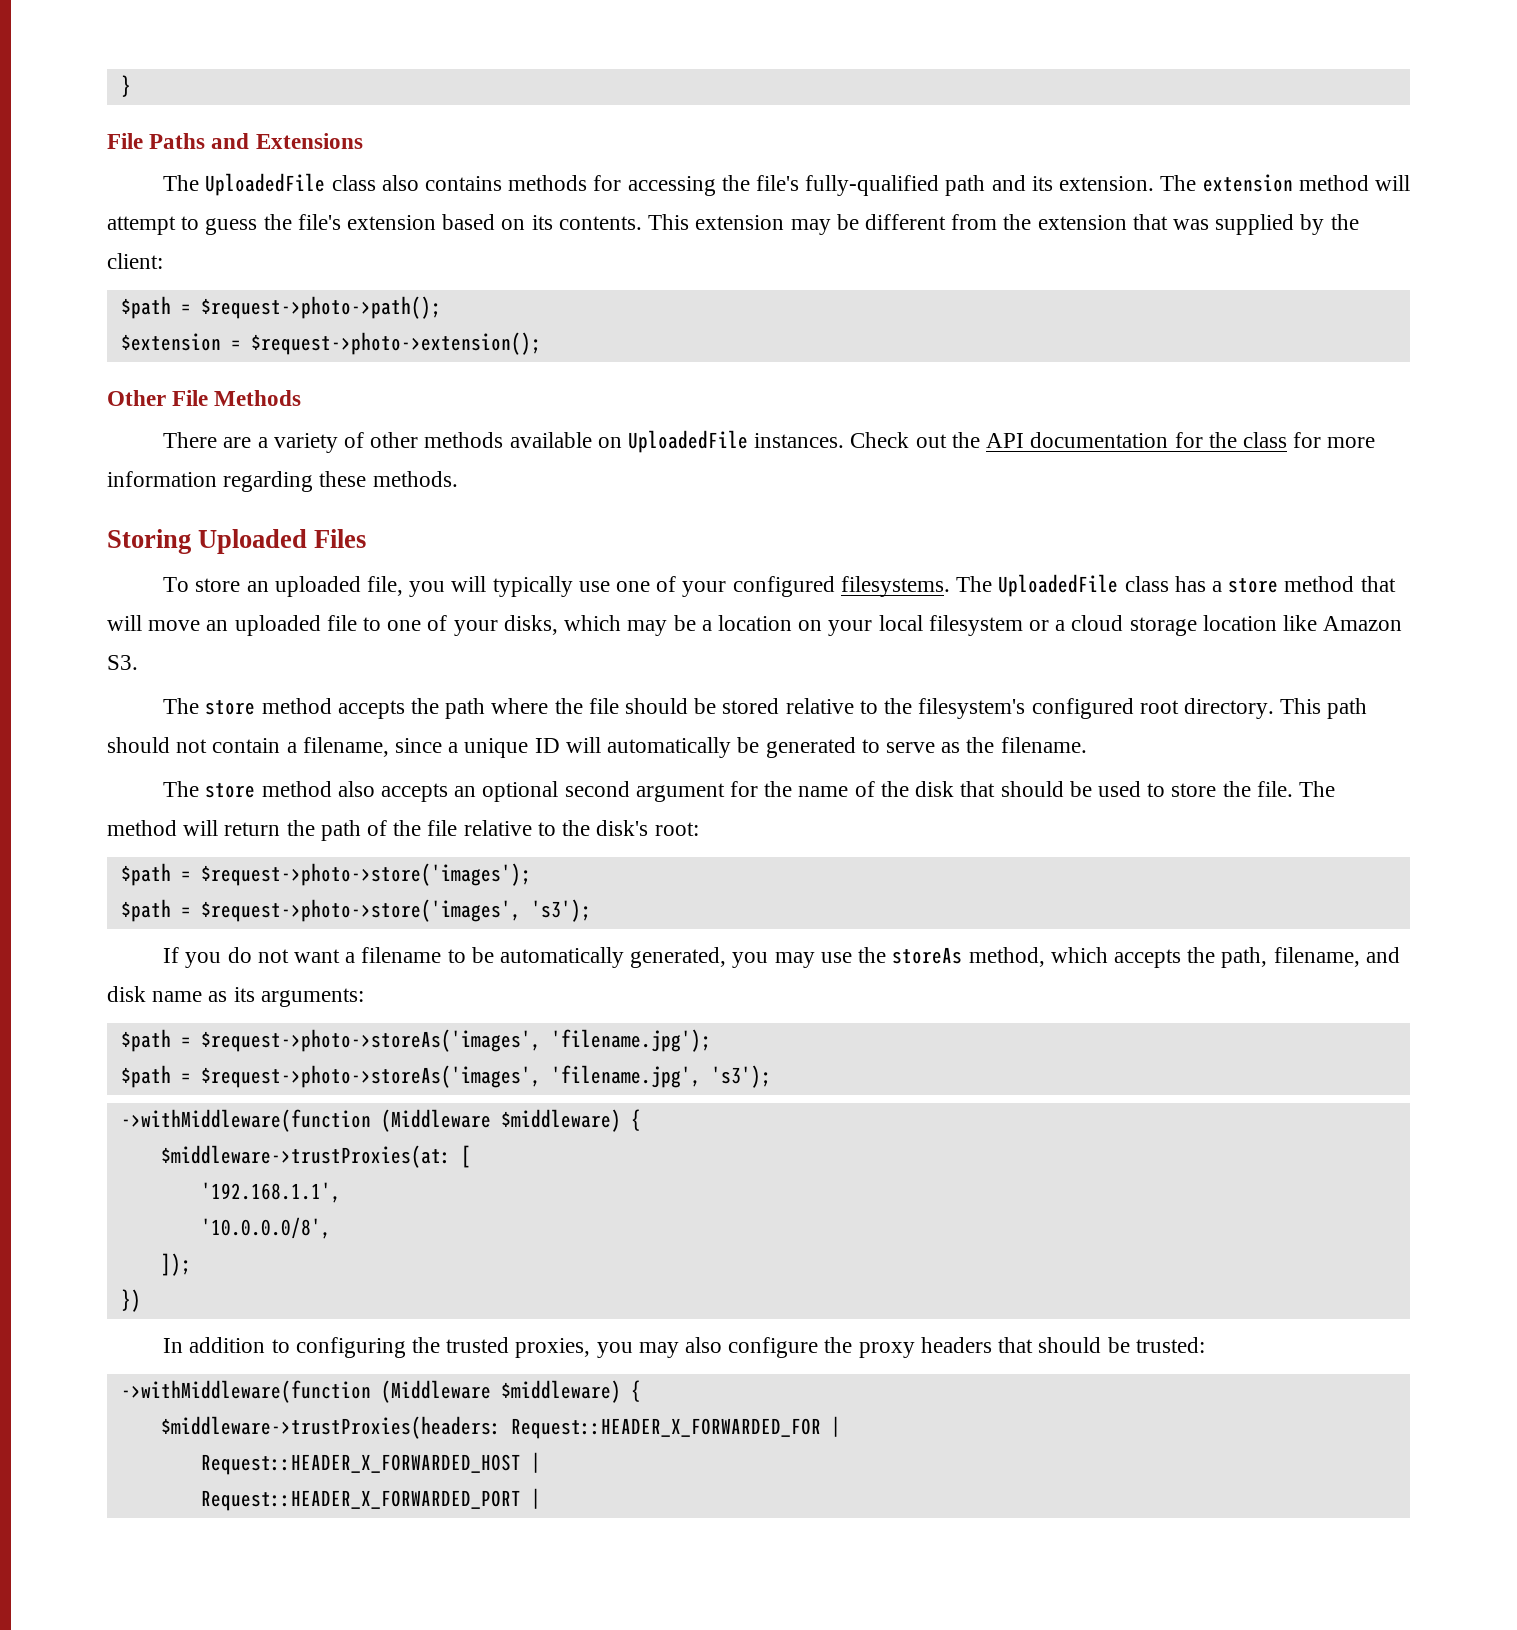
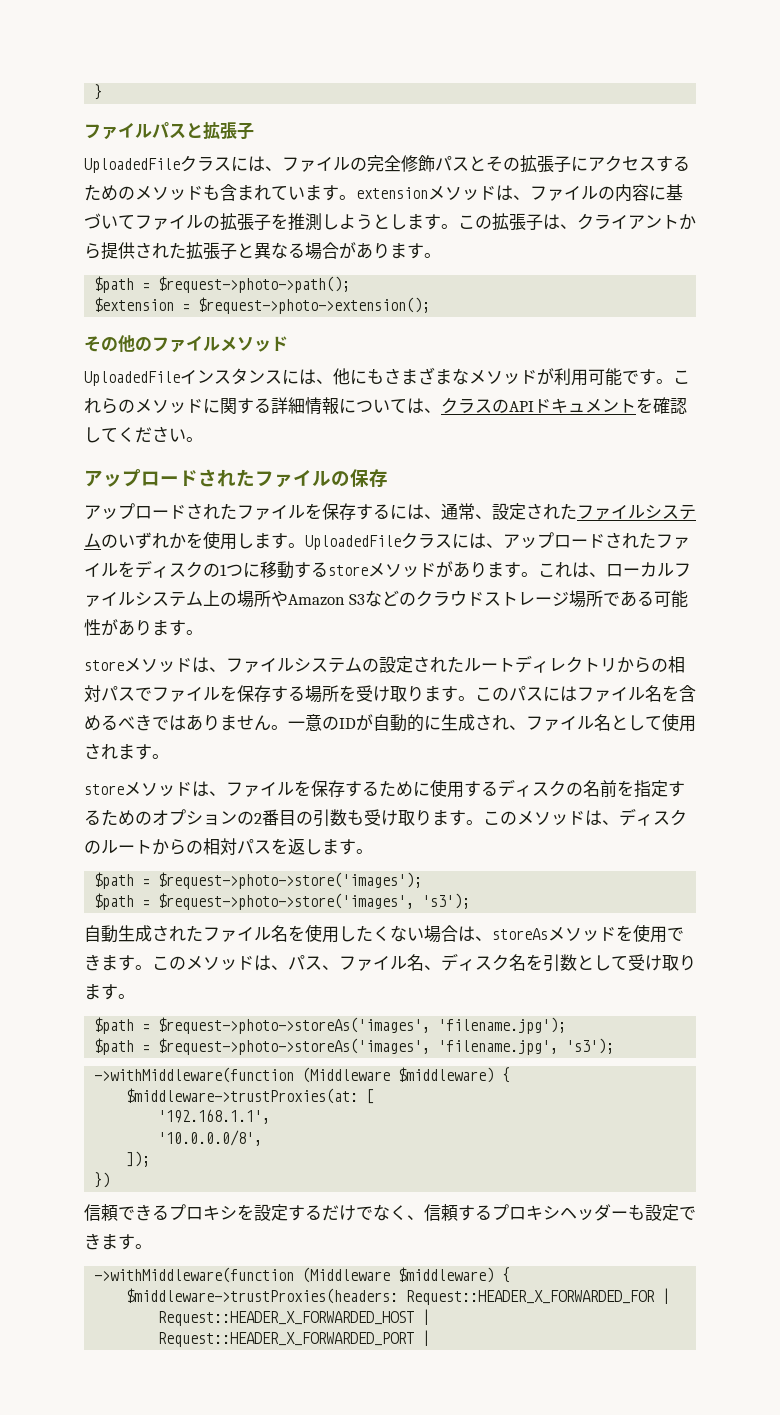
[107,133,363,149] [163,173,1410,196] [107,214,1359,235] [107,253,163,269] File Paths and Extensions // The UploadedFile class also contains methods for accessing the file's fully-qualified path and its extension. The extension method will attempt to guess the file's extension based on its contents. This extension may be different from the extension that was supplied by the client: -> [84,122,254,140] [84,155,690,173] [84,184,683,202] [84,213,696,231] [84,242,441,260] ファイルパスと拡張子 // UploadedFileクラスには、ファイルの完全修飾パスとその拡張子にアクセスするためのメソッドも含まれています。extensionメソッドは、ファイルの内容に基づいてファイルの拡張子を推測しようとします。この拡張子は、クライアントから提供された拡張子と異なる場合があります。
[107,390,302,406] [163,430,1376,453] [107,471,458,492] [107,529,367,554] [163,574,1396,597] [107,615,1403,636] [107,655,138,670] [163,698,1368,719] [107,737,1087,758] [163,781,1335,802] [107,820,699,841] Other File Methods // There are a variety of other methods available on UploadedFile instances. Check out the API documentation for the class for more information regarding these methods. // Storing Uploaded Files // To store an uploaded file, you will typically use one of your configured filesystems. The UploadedFile class has a store method that will move an uploaded file to one of your disks, which may be a location on your local filesystem or a cloud storage location like Amazon S3. // The store method accepts the path where the file should be stored relative to the filesystem's configured root directory. This path should not contain a filename, since a unique ID will automatically be generated to serve as the filename. // The store method also accepts an optional second argument for the name of the disk that should be used to store the file. The method will return the path of the file relative to the disk's root: -> [84,335,288,353] [84,367,690,386] [84,397,687,415] [84,426,203,443] [84,469,388,488] [84,503,696,520] [84,531,690,550] [84,560,691,579] [84,590,688,608] [84,619,203,636] [84,655,685,673] [84,685,696,703] [84,713,696,732] [84,743,169,760] [84,779,685,798] [84,808,687,827] [84,838,373,855] その他のファイルメソッド // UploadedFileインスタンスには、他にもさまざまなメソッドが利用可能です。これらのメソッドに関する詳細情報については、クラスのAPIドキュメントを確認してください。 // アップロードされたファイルの保存 // アップロードされたファイルを保存するには、通常、設定されたファイルシステムのいずれかを使用します。UploadedFileクラスには、アップロードされたファイルをディスクの1つに移動するstoreメソッドがあります。これは、ローカルファイルシステム上の場所やAmazon S3などのクラウドストレージ場所である可能性があります。 // storeメソッドは、ファイルシステムの設定されたルートディレクトリからの相対パスでファイルを保存する場所を受け取ります。このパスにはファイル名を含めるべきではありません。一意のIDが自動的に生成され、ファイル名として使用されます。 // storeメソッドは、ファイルを保存するために使用するディスクの名前を指定するためのオプションの2番目の引数も受け取ります。このメソッドは、ディスクのルートからの相対パスを返します。
[163,947,1400,968] [107,986,364,1007] If you do not want a filename to be automatically generated, you may use the storeAs method, which accepts the path, filename, and disk name as its arguments: -> [84,924,684,943] [84,953,696,972] [84,984,135,1000] 自動生成されたファイル名を使用したくない場合は、storeAsメソッドを使用できます。このメソッドは、パス、ファイル名、ディスク名を引数として受け取ります。
[163,1337,1205,1358] In addition to configuring the trusted proxies, you may also configure the proxy headers that should be trusted: -> [84,1204,696,1221] [84,1233,152,1250] 信頼できるプロキシを設定するだけでなく、信頼するプロキシヘッダーも設定できます。

